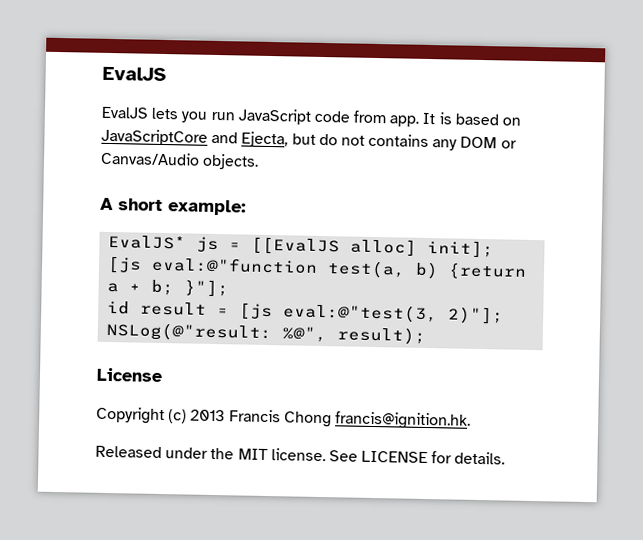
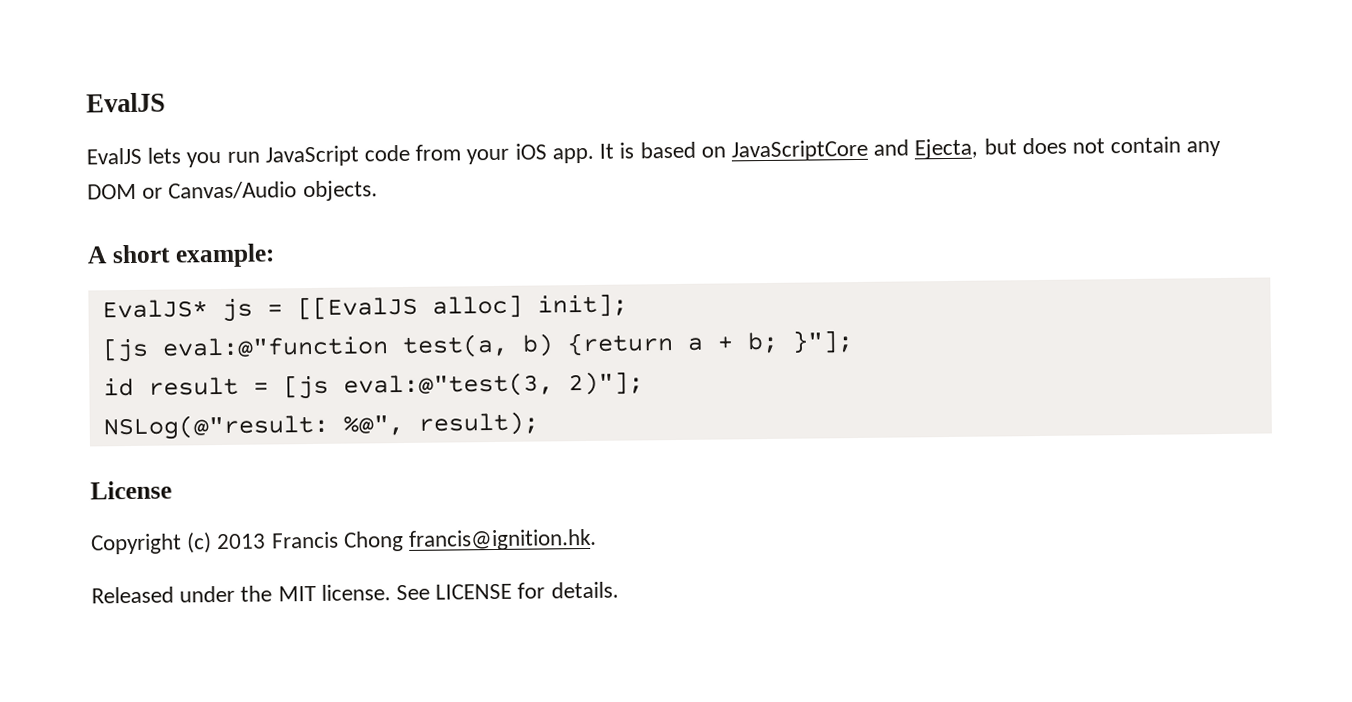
(388, 117) none -> [466,143,547,165] your iOS
[318,133,430,148] do not contains -> [1021,136,1182,155] does not contain

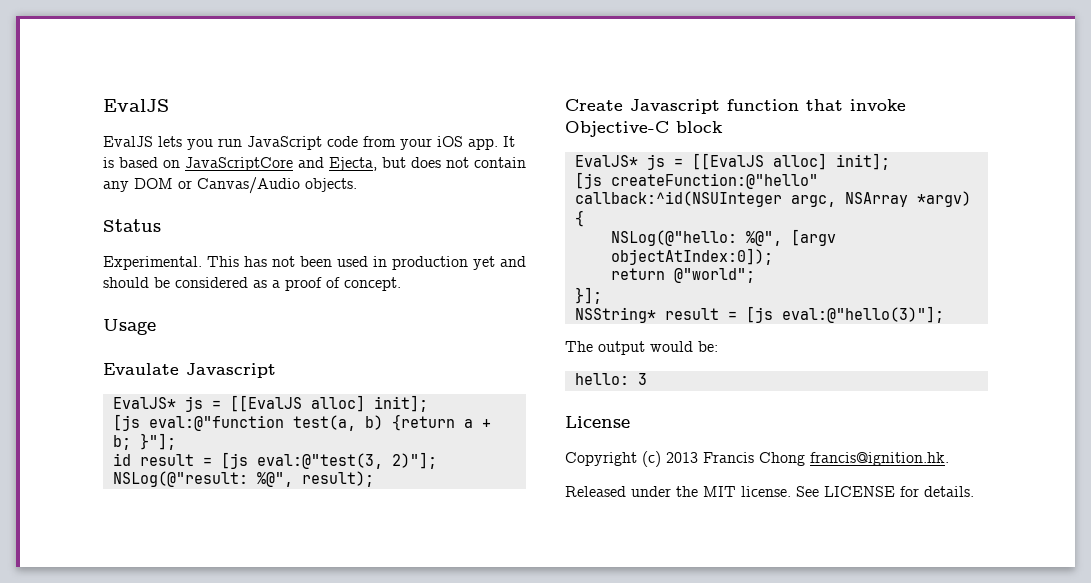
[87,243,275,268] A short example: -> [103,219,161,232] [103,256,526,270] [103,277,401,291] [103,319,156,335] [103,363,276,378] Status // Experimental. This has not been used in production yet and should be considered as a proof of concept. // Usage // Evaulate Javascript
(539, 423) none -> [565,99,906,114] [565,121,723,137] [574,153,890,170] [574,172,818,189] [574,191,971,207] [574,210,584,227] [610,229,836,246] [610,248,773,265] [610,268,755,283] [574,287,602,304] [574,306,944,323] [565,341,718,355] [574,373,647,385] // Create Javascript function that invoke Objective-C block // EvalJS* js = [[EvalJS alloc] init]; // [js createFunction:@"hello" callback:^id(NSUInteger argc, NSArray *argv) { // NSLog(@"hello: %@", [argv objectAtIndex:0]); // return @"world"; // }]; // NSString* result = [js eval:@"hello(3)"]; // The output would be: // hello: 3

